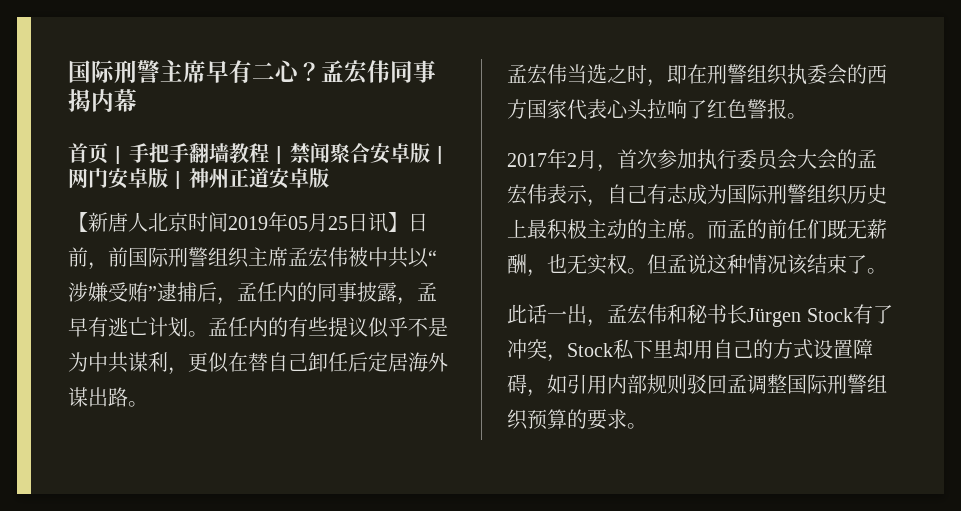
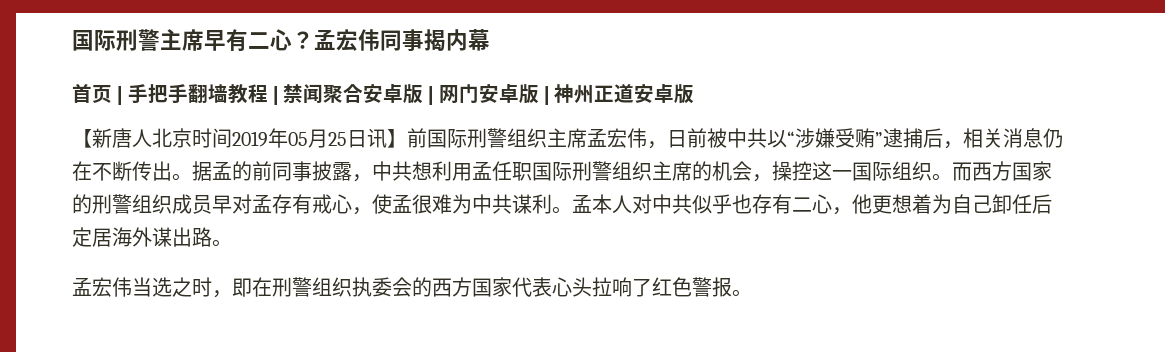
[408,213,428,232] [68,247,108,270] 日前， -> (407, 138) none
(348, 257) none -> [647,128,707,149] ，日前
[237,282,437,305] [68,317,448,338] [68,352,268,375] 孟任内的同事披露，孟早有逃亡计划。孟任内的有些提议似乎不是为中共谋利，更似在替 -> [963,128,1063,148] [72,161,1052,182] [72,194,952,215] 相关消息仍在不断传出。据孟的前同事披露，中共想利用孟任职国际刑警组织主席的机会，操控这一国际组织。而西方国家的刑警组织成员早对孟存有戒心，使孟很难为中共谋利。孟本人对中共似乎也存有二心，他更想着为
[507,149,877,172] [507,184,887,207] [507,219,887,240] [507,254,887,277] [507,304,893,327] [507,339,873,362] [507,374,887,397] [507,409,647,430] // 2017年2月，首次参加执行委员会大会的孟宏伟表示，自己有志成为国际刑警组织历史上最积极主动的主席。而孟的前任们既无薪酬，也无实权。但孟说这种情况该结束了。 // 此话一出，孟宏伟和秘书长Jürgen Stock有了冲突，Stock私下里却用自己的方式设置障碍，如引用内部规则驳回孟调整国际刑警组织预算的要求。 -> (752, 293) none

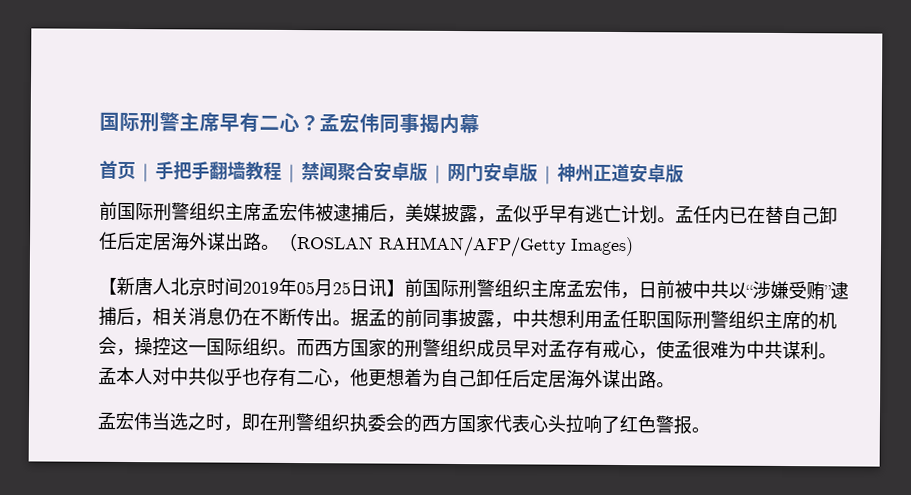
(695, 94) none -> [99,201,838,225] [98,231,634,258] // 前国际刑警组织主席孟宏伟被逮捕后，美媒披露，孟似乎早有逃亡计划。孟任内已在替自己卸任后定居海外谋出路。（ROSLAN RAHMAN/AFP/Getty Images)

